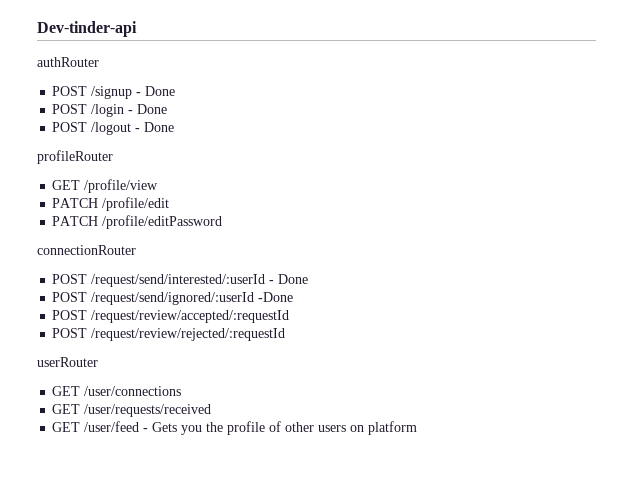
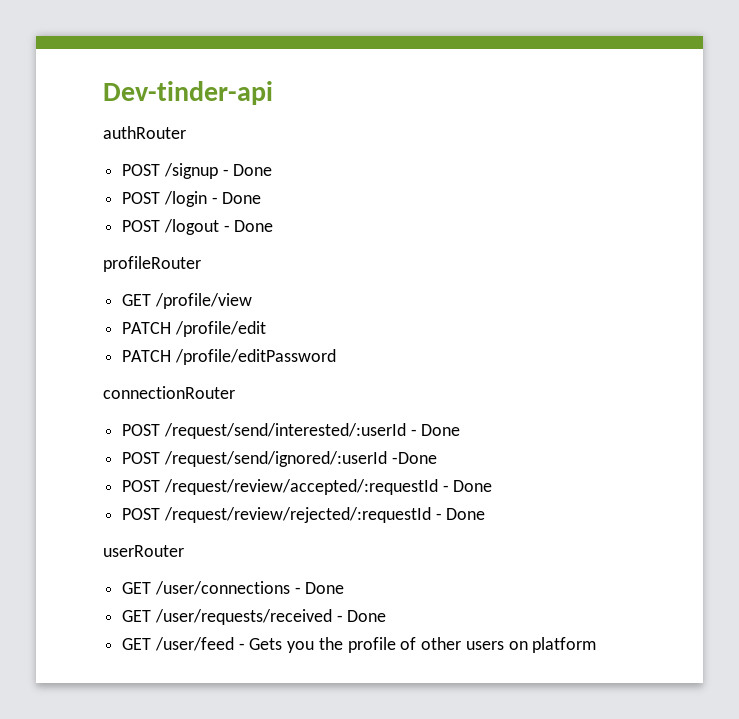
(290, 316) none -> [442,480,493,492] - Done
(286, 334) none -> [435,508,486,520] - Done
(182, 391) none -> [294,582,345,594] - Done
(212, 410) none -> [336,610,387,622] - Done

